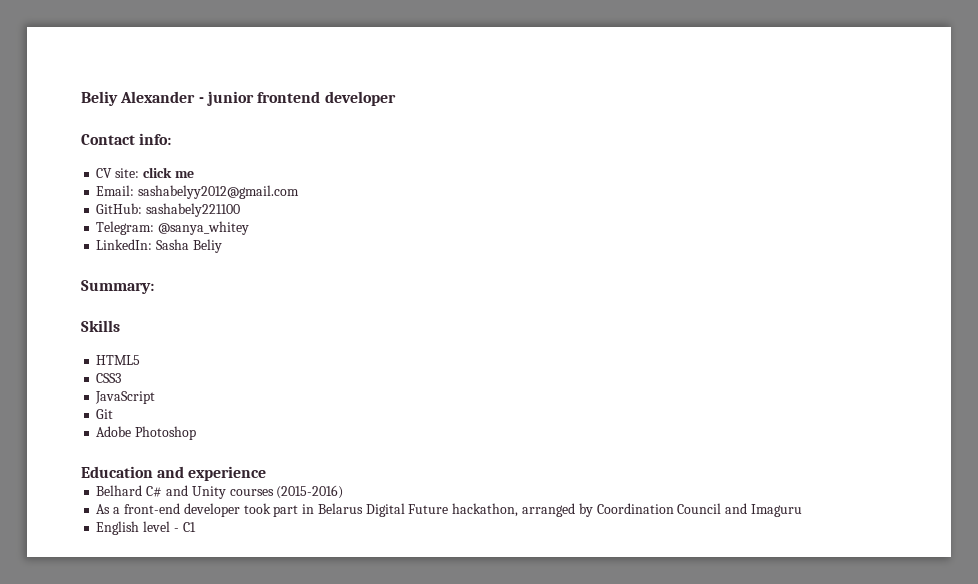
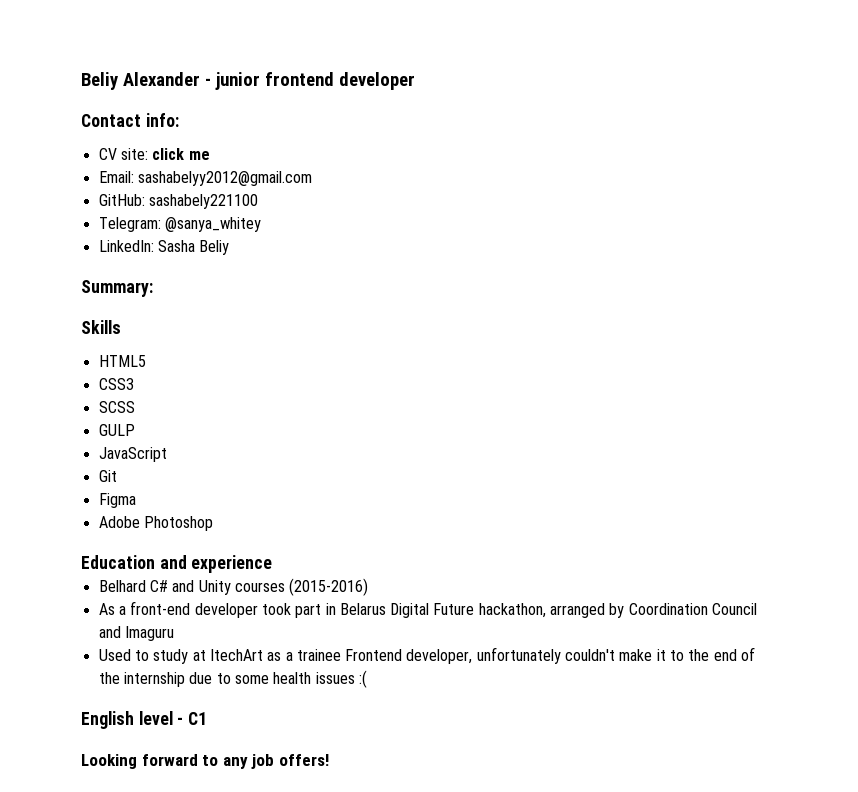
(122, 378) none -> [98,401,135,413] [98,424,135,436] // SCSS // GULP
(114, 414) none -> [98,493,136,508] // Figma
[96,521,196,535] English level - C1 -> [98,647,756,664] [98,670,367,688] [81,711,208,729] [81,754,329,769] Used to study at ItechArt as a trainee Frontend developer, unfortunately couldn't make it to the end of the internship due to some health issues :( // English level - C1 // Looking forward to any job offers!

